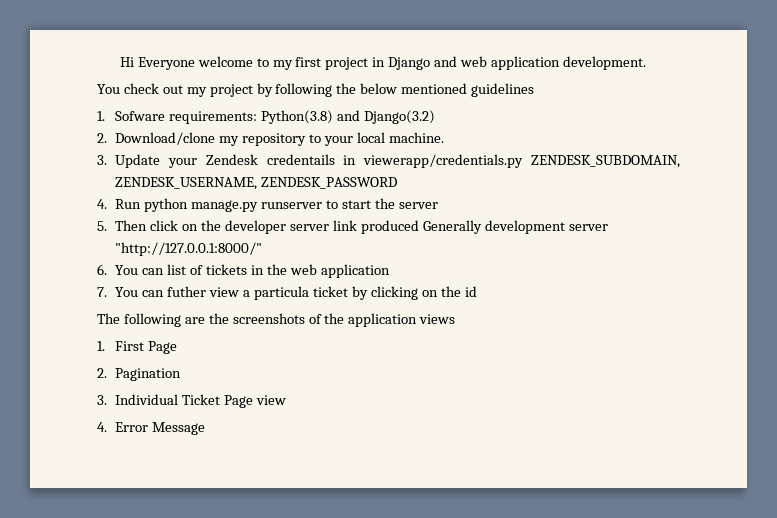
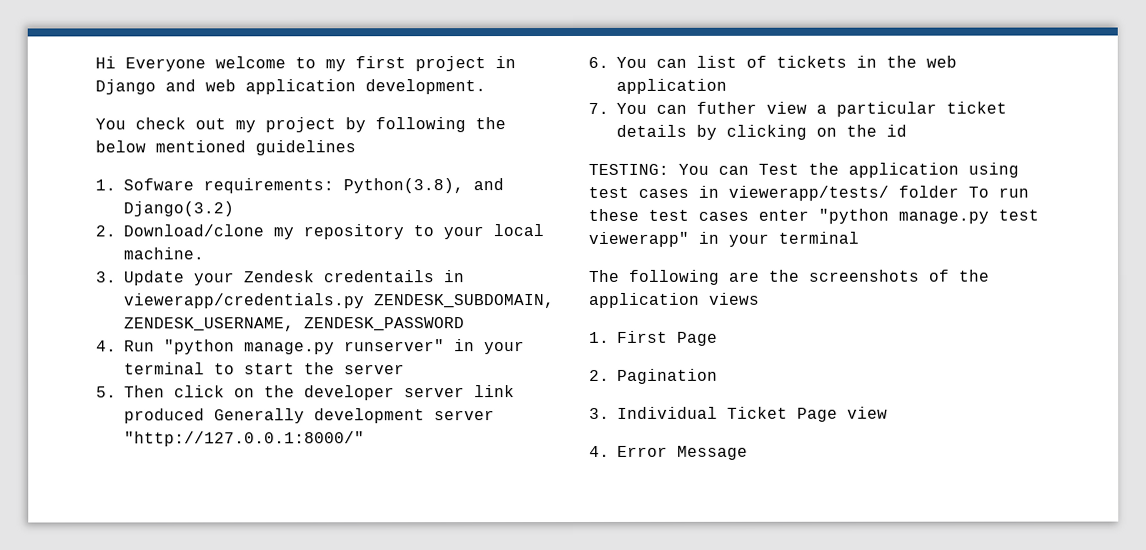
[261,110,334,124] Python(3.8) -> [343,178,464,194] Python(3.8),
[144,198,323,212] python manage.py runserver -> [164,339,525,355] [124,362,205,375] "python manage.py runserver" in your terminal
[254,286,348,300] particula ticket -> [836,101,1007,117] [616,124,687,137] particular ticket details
(477, 291) none -> [588,162,1019,178] [588,185,1029,201] [588,208,1039,224] [588,231,859,247] // TESTING: You can Test the application using test cases in viewerapp/tests/ folder To run these test cases enter "python manage.py test viewerapp" in your terminal

